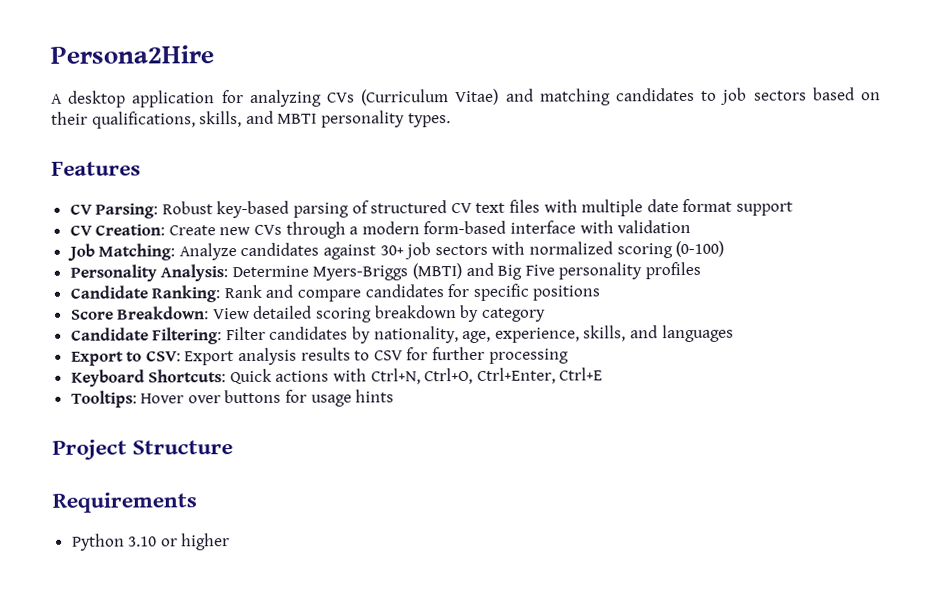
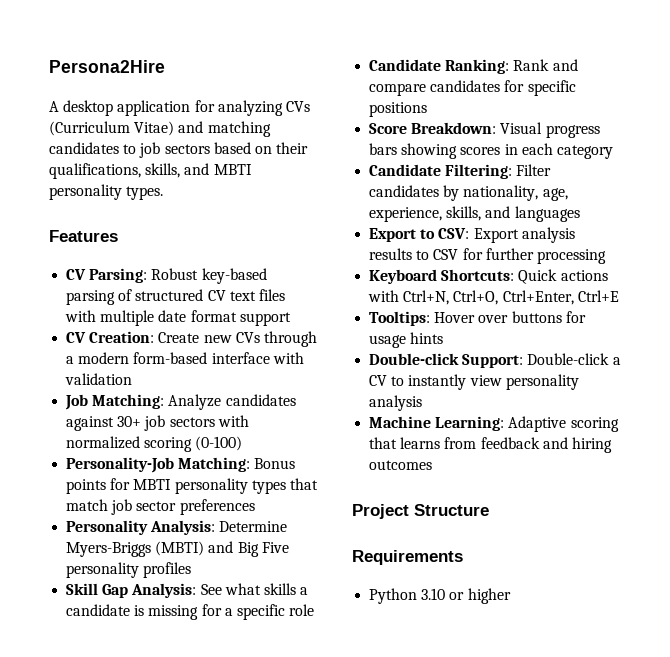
(725, 249) none -> [66,457,296,473] [66,478,318,494] [66,499,255,515] // Personality-Job Matching: Bonus points for MBTI personality types that match job sector preferences
(702, 270) none -> [66,583,309,598] [66,604,315,620] // Skill Gap Analysis: See what skills a candidate is missing for a specific role
[212,304,480,323] View detailed scoring breakdown by -> [500,122,600,138] [369,143,553,159] Visual progress bars showing scores in each
(395, 396) none -> [369,353,621,368] [369,374,579,390] [369,395,423,411] [369,416,619,432] [369,437,612,453] [369,460,433,470] // Double-click Support: Double-click a CV to instantly view personality analysis // Machine Learning: Adaptive scoring that learns from feedback and hiring outcomes

